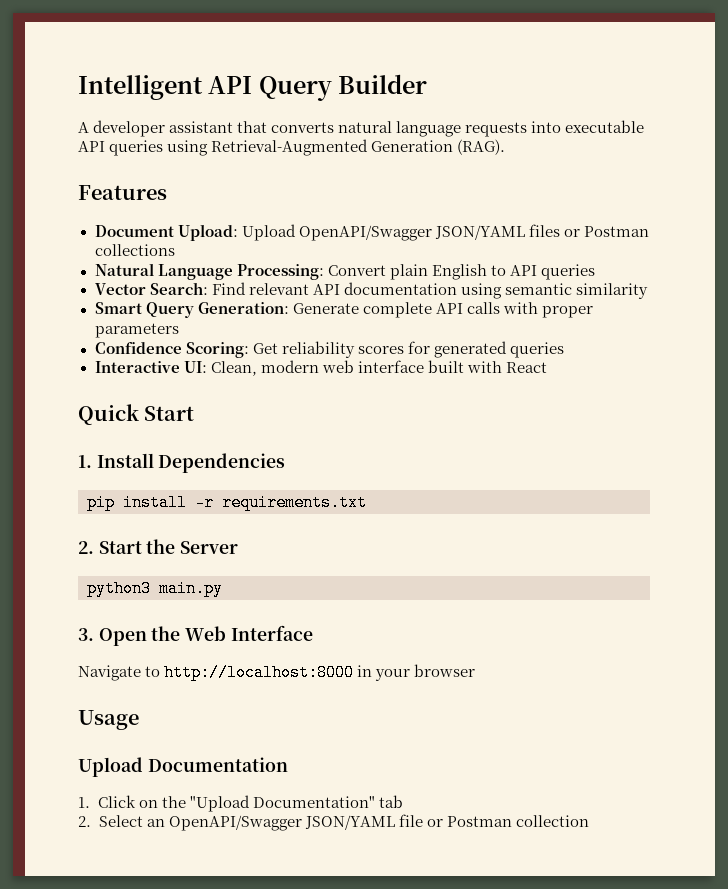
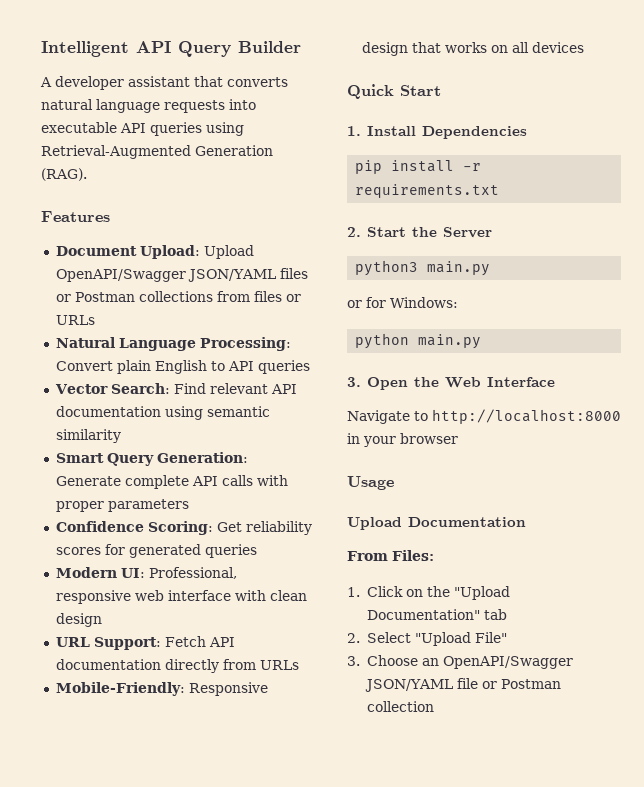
(175, 250) none -> [216,291,301,302] [55,315,95,325] from files or URLs
[94,360,547,376] Interactive UI: Clean, modern web interface built with React -> [55,567,237,579] [55,590,307,604] [55,613,102,627] [55,636,235,650] [55,659,299,673] [55,682,268,696] [361,42,584,56] Modern UI: Professional, responsive web interface with clean design // URL Support: Fetch API documentation directly from URLs // Mobile-Friendly: Responsive design that works on all devices
(223, 588) none -> [347,297,458,308] [355,333,482,349] // or for Windows: // python main.py
(288, 764) none -> [347,550,434,561] // From Files:
(143, 821) none -> [414,632,507,646] [347,655,418,666] "Upload File" // 3. Choose

